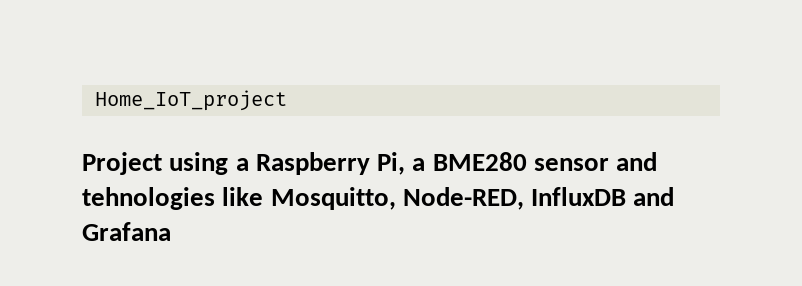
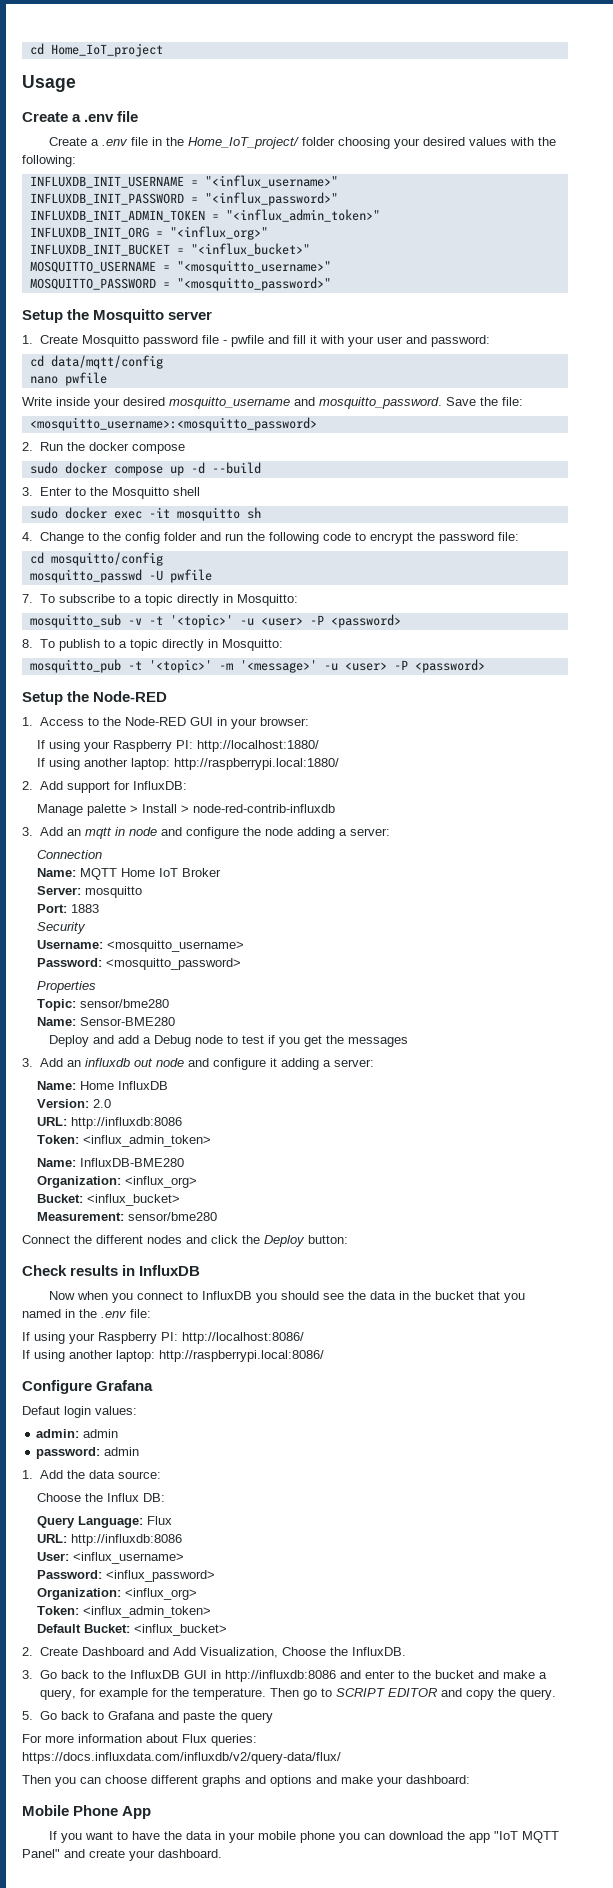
(94, 100) none -> [29,43,44,55] cd
[82,152,658,175] [82,187,675,210] [82,222,171,241] Project using a Raspberry Pi, a BME280 sensor and tehnologies like Mosquitto, Node-RED, InfluxDB and Grafana -> [22,75,76,92] [22,111,139,122] [49,137,557,149] [22,155,76,167] [29,175,338,188] [29,192,338,206] [29,209,380,222] [29,226,268,240] [29,243,310,256] [29,260,331,274] [29,277,331,291] [22,309,213,323] [22,335,490,347] [29,355,163,369] [29,372,107,386] [22,397,523,409] [29,417,317,431] [22,442,185,454] [29,462,261,476] [22,487,200,499] [29,507,261,521] [22,532,519,544] [29,552,163,566] [29,569,212,583] [22,594,298,606] [29,614,401,628] [22,639,283,651] [29,659,485,673] [22,691,168,705] [22,717,309,729] [37,740,320,752] [37,758,340,770] [22,781,187,793] [37,804,336,816] [22,827,390,839] [37,850,103,859] [37,868,222,880] [37,886,143,898] [37,904,100,913] [37,922,87,934] [37,940,245,952] [37,958,242,970] [37,981,97,993] [37,999,170,1011] [37,1017,176,1026] [49,1035,409,1047] [22,1058,374,1070] [37,1081,169,1090] [37,1099,112,1108] [37,1117,183,1129] [37,1135,212,1147] [37,1158,185,1167] [37,1176,198,1188] [37,1194,181,1206] [37,1212,218,1221] [22,1235,348,1247] [22,1265,201,1276] [49,1291,526,1303] [22,1309,151,1318] [22,1332,304,1344] [22,1350,324,1362] [22,1380,154,1394] [22,1406,137,1418] [36,1429,119,1438] [36,1447,140,1459] [22,1470,161,1479] [37,1493,166,1502] [37,1516,173,1528] [37,1534,183,1546] [37,1552,185,1564] [37,1570,216,1582] [37,1588,198,1600] [37,1606,212,1618] [37,1624,228,1636] [22,1647,406,1658] [22,1670,547,1682] [39,1688,556,1700] [22,1711,273,1723] [22,1734,257,1746] [22,1752,341,1764] [22,1775,470,1787] [22,1805,152,1819] [49,1831,560,1843] [22,1849,222,1861] Usage // Create a .env file // Create a .env file in the Home_IoT_project/ folder choosing your desired values with the following: // INFLUXDB_INIT_USERNAME = "<influx_username>" // INFLUXDB_INIT_PASSWORD = "<influx_password>" // INFLUXDB_INIT_ADMIN_TOKEN = "<influx_admin_token>" // INFLUXDB_INIT_ORG = "<influx_org>" // INFLUXDB_INIT_BUCKET = "<influx_bucket>" // MOSQUITTO_USERNAME = "<mosquitto_username>" // MOSQUITTO_PASSWORD = "<mosquitto_password>" // Setup the Mosquitto server // 1. Create Mosquitto password file - pwfile and fill it with your user and password: // cd data/mqtt/config // nano pwfile // Write inside your desired mosquitto_username and mosquitto_password. Save the file: // <mosquitto_username>:<mosquitto_password> // 2. Run the docker compose // sudo docker compose up -d --build // 3. Enter to the Mosquitto shell // sudo docker exec -it mosquitto sh // 4. Change to the config folder and run the following code to encrypt the password file: // cd mosquitto/config // mosquitto_passwd -U pwfile // 7. To subscribe to a topic directly in Mosquitto: // mosquitto_sub -v -t '<topic>' -u <user> -P <password> // 8. To publish to a topic directly in Mosquitto: // mosquitto_pub -t '<topic>' -m '<message>' -u <user> -P <password> // Setup the Node-RED // 1. Access to the Node-RED GUI in your browser: // If using your Raspberry PI: http://localhost:1880/ // If using another laptop: http://raspberrypi.local:1880/ // 2. Add support for InfluxDB: // Manage palette > Install > node-red-contrib-influxdb // 3. Add an mqtt in node and configure the node adding a server: // Connection // Name: MQTT Home IoT Broker // Server: mosquitto // Port: 1883 // Security // Username: <mosquitto_username> // Password: <mosquitto_password> // Properties // Topic: sensor/bme280 // Name: Sensor-BME280 // Deploy and add a Debug node to test if you get the messages // 3. Add an influxdb out node and configure it adding a server: // Name: Home InfluxDB // Version: 2.0 // URL: http://influxdb:8086 // Token: <influx_admin_token> // Name: InfluxDB-BME280 // Organization: <influx_org> // Bucket: <influx_bucket> // Measurement: sensor/bme280 // Connect the different nodes and click the Deploy button: // Check results in InfluxDB // Now when you connect to InfluxDB you should see the data in the bucket that you named in the .env file: // If using your Raspberry PI: http://localhost:8086/ // If using another laptop: http://raspberrypi.local:8086/ // Configure Grafana // Defaut login values: // admin: admin // password: admin // 1. Add the data source: // Choose the Influx DB: // Query Language: Flux // URL: http://influxdb:8086 // User: <influx_username> // Password: <influx_password> // Organization: <influx_org> // Token: <influx_admin_token> // Default Bucket: <influx_bucket> // 2. Create Dashboard and Add Visualization, Choose the InfluxDB. // 3. Go back to the InfluxDB GUI in http://influxdb:8086 and enter to the bucket and make a query, for example for the temperature. Then go to SCRIPT EDITOR and copy the query. // 5. Go back to Grafana and paste the query // For more information about Flux queries: https://docs.influxdata.com/influxdb/v2/query-data/flux/ // Then you can choose different graphs and options and make your dashboard: // Mobile Phone App // If you want to have the data in your mobile phone you can download the app "IoT MQTT Panel" and create your dashboard.

